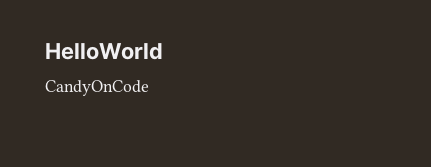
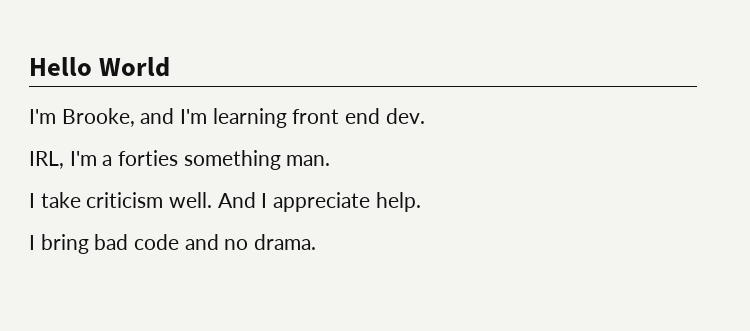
[45,43,163,60] [45,80,149,96] HelloWorld // CandyOnCode -> [29,57,171,77] [29,108,425,128] [29,150,331,170] [29,192,421,212] [29,234,317,254] Hello World // I'm Brooke, and I'm learning front end dev. // IRL, I'm a forties something man. // I take criticism well. And I appreciate help. // I bring bad code and no drama.

